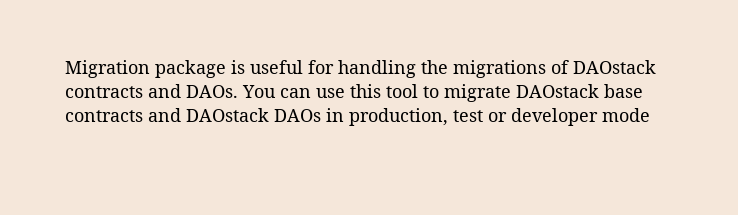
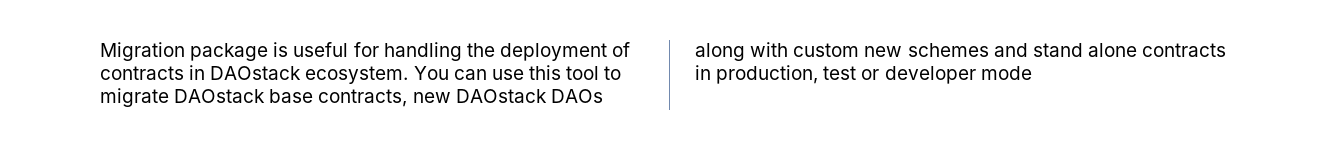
[453,60,656,78] [65,84,238,98] migrations of DAOstack contracts and DAOs. -> [499,42,631,61] [100,65,409,84] deployment of contracts in DAOstack ecosystem.
[65,108,321,122] contracts and DAOstack DAOs -> [318,89,603,107] [695,42,1227,61] contracts, new DAOstack DAOs along with custom new schemes and stand alone contracts

